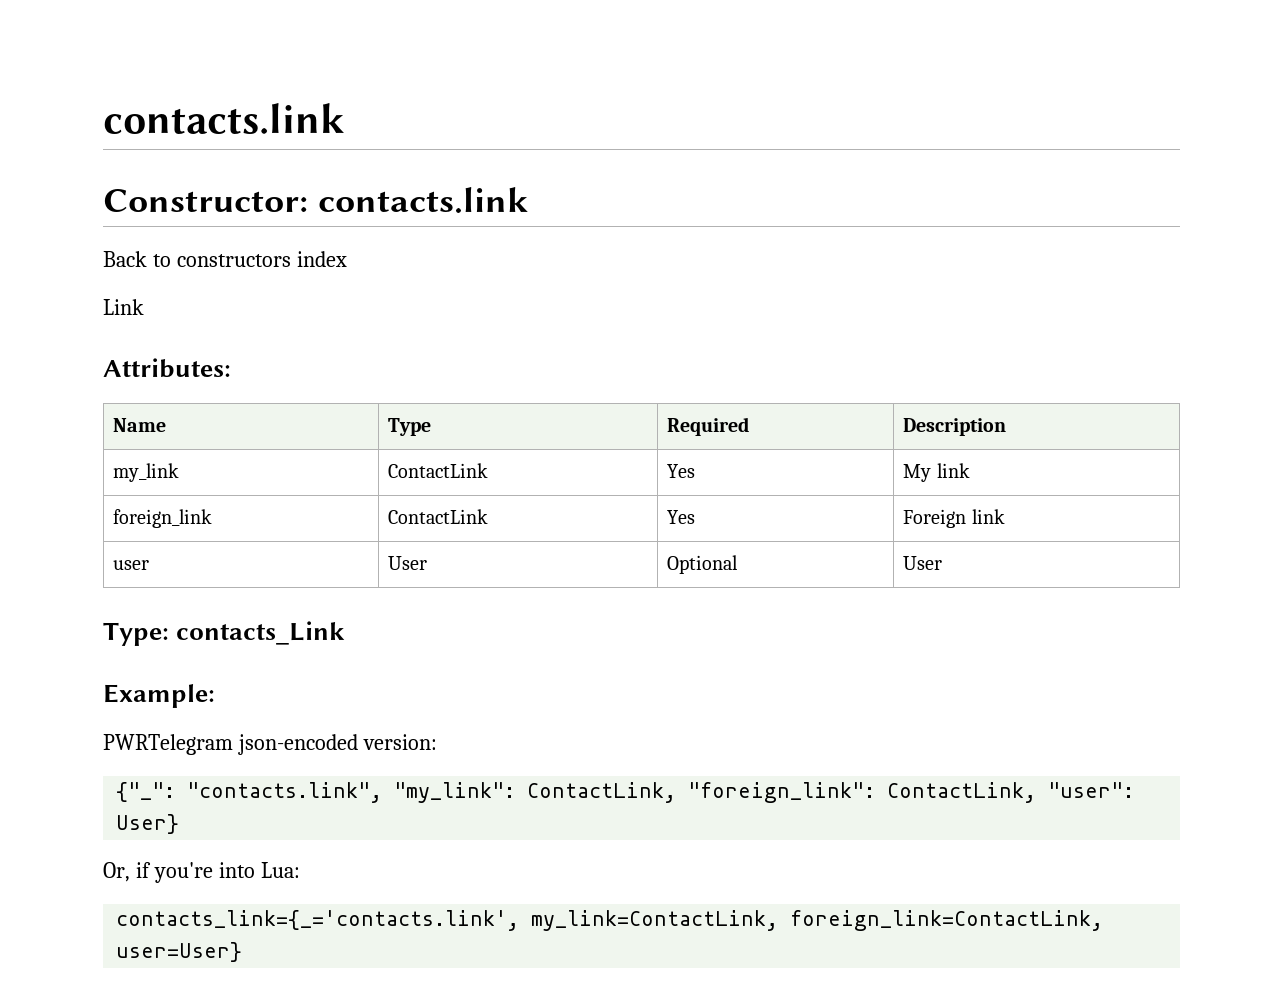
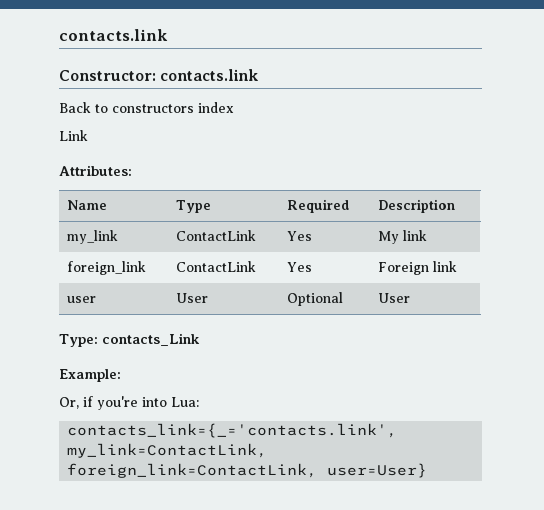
[103,734,437,755] [116,782,1135,803] [116,814,180,834] // PWRTelegram json-encoded version: // {"_": "contacts.link", "my_link": ContactLink, "foreign_link": ContactLink, "user": User} -> (121, 375) none

